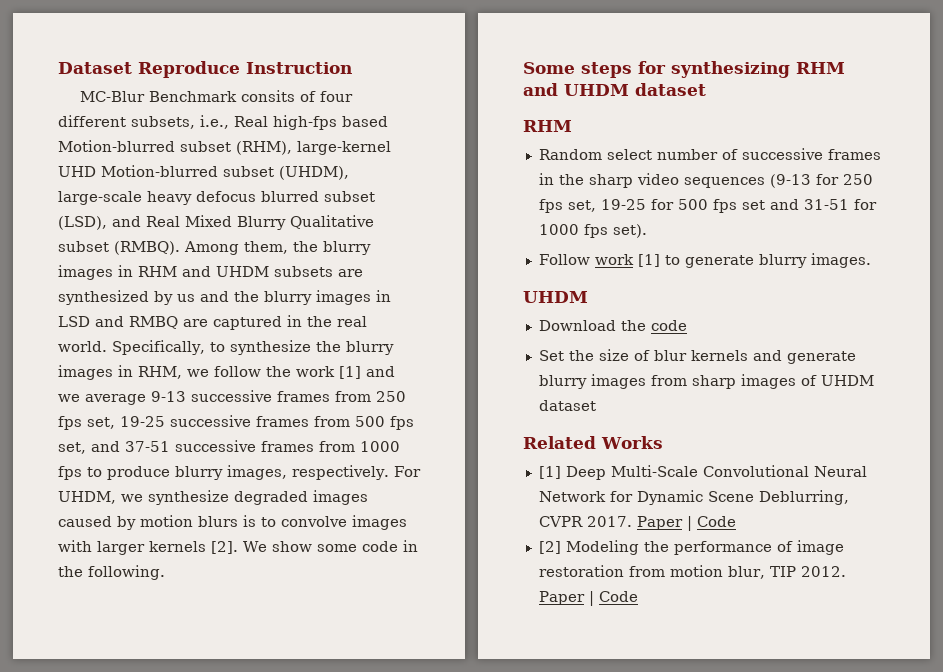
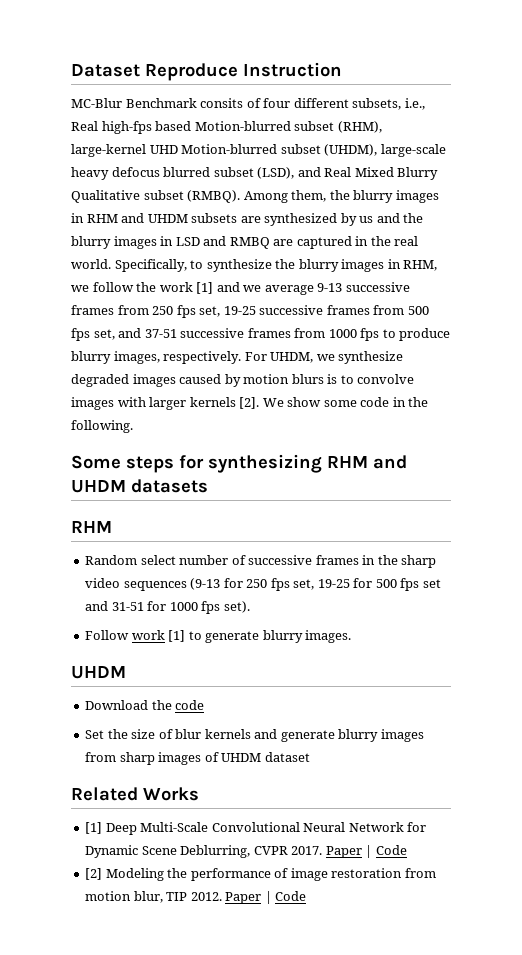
[635,83,706,96] dataset -> [131,479,208,493] datasets

